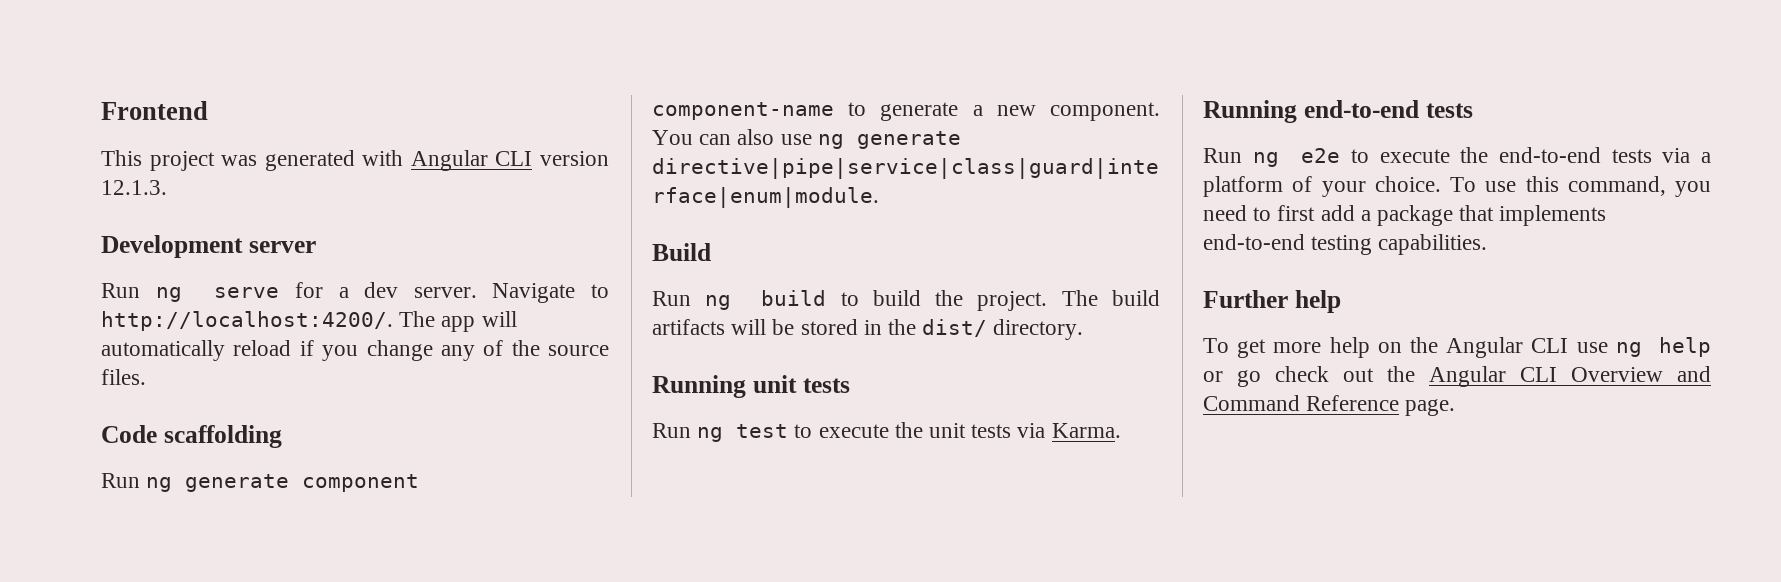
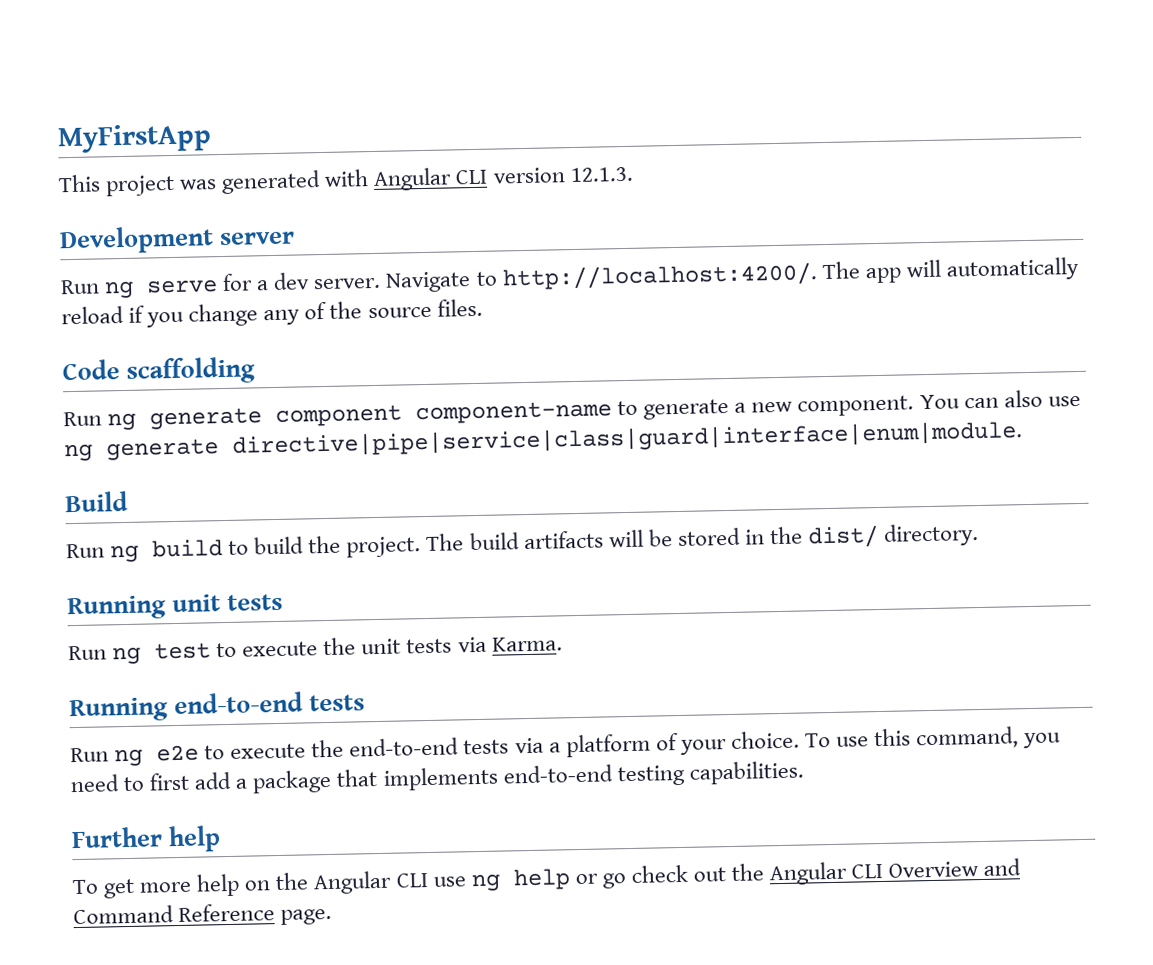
[101,101,208,120] Frontend -> [57,123,212,154] MyFirstApp

